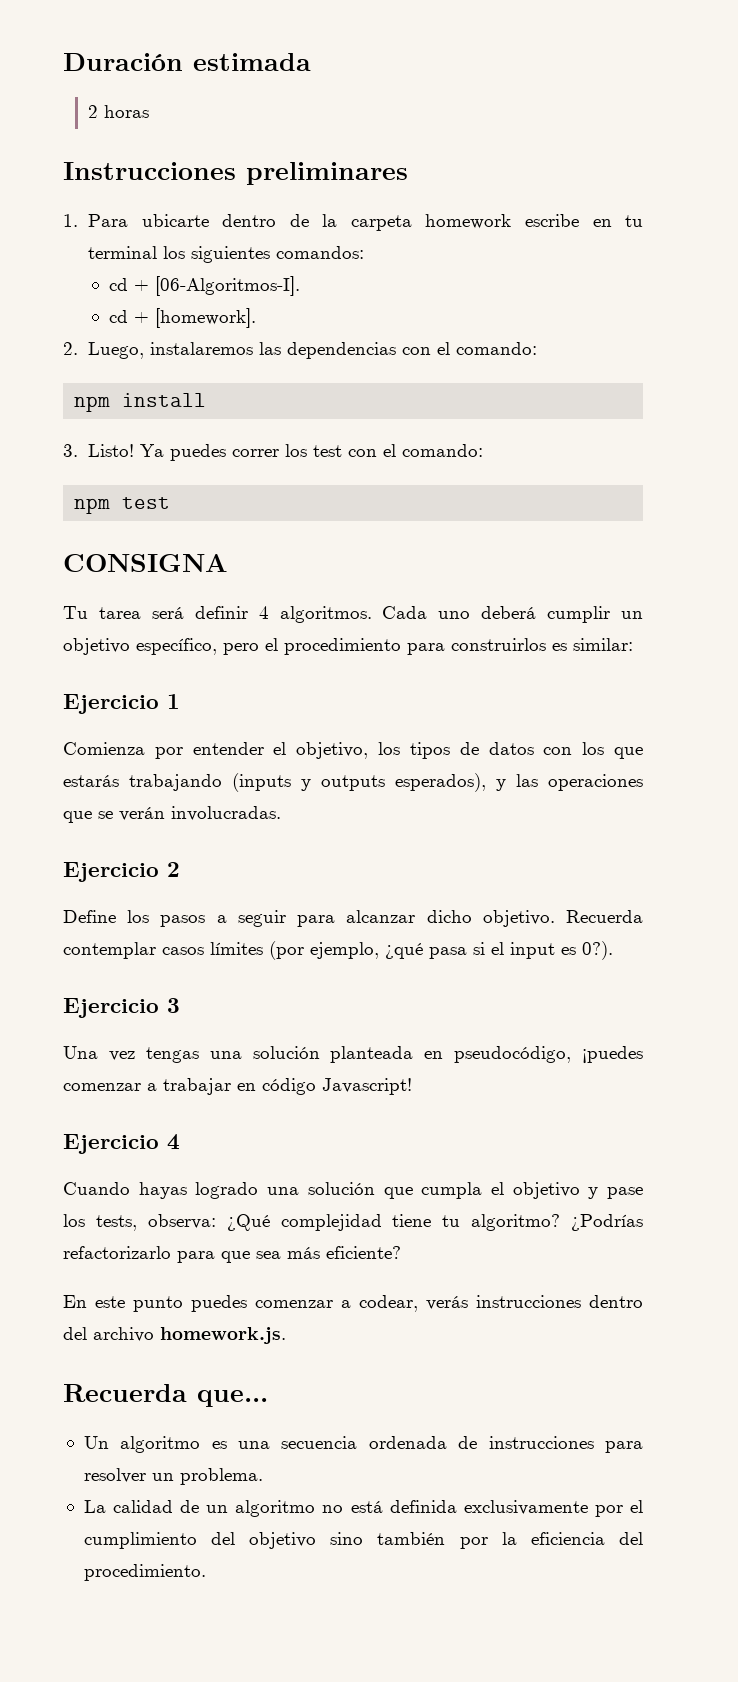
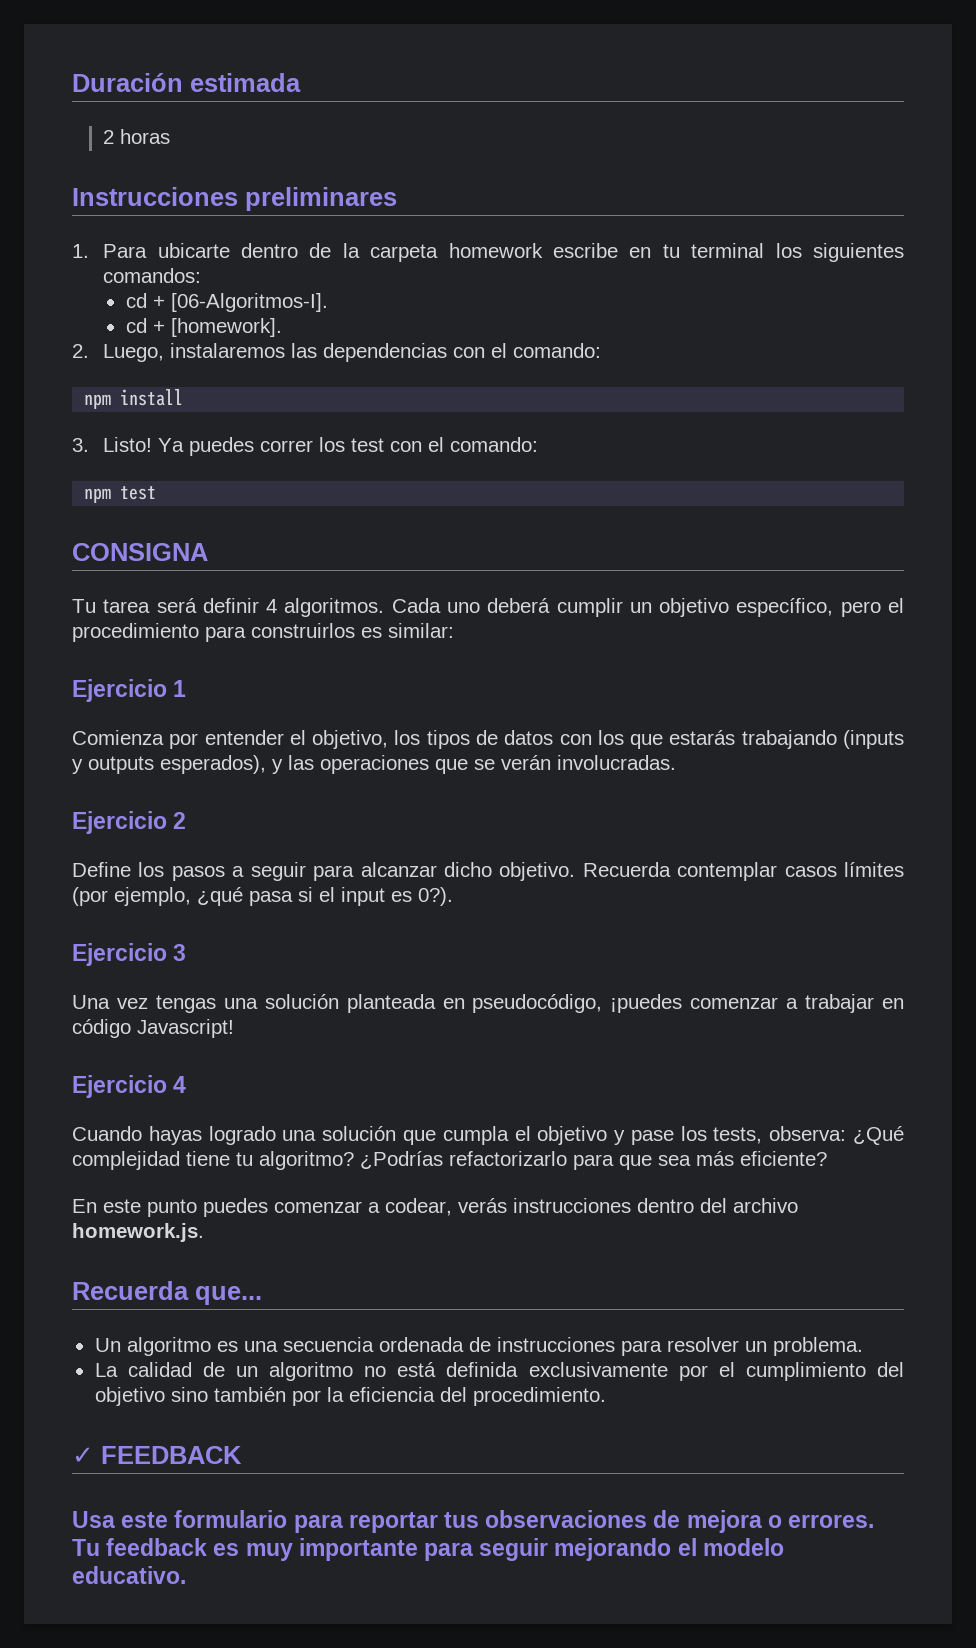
(206, 1572) none -> [72,1446,242,1464] [72,1510,875,1533] [72,1538,784,1561] [72,1566,186,1584] // ✓ FEEDBACK // Usa este formulario para reportar tus observaciones de mejora o errores. Tu feedback es muy importante para seguir mejorando el modelo educativo.

